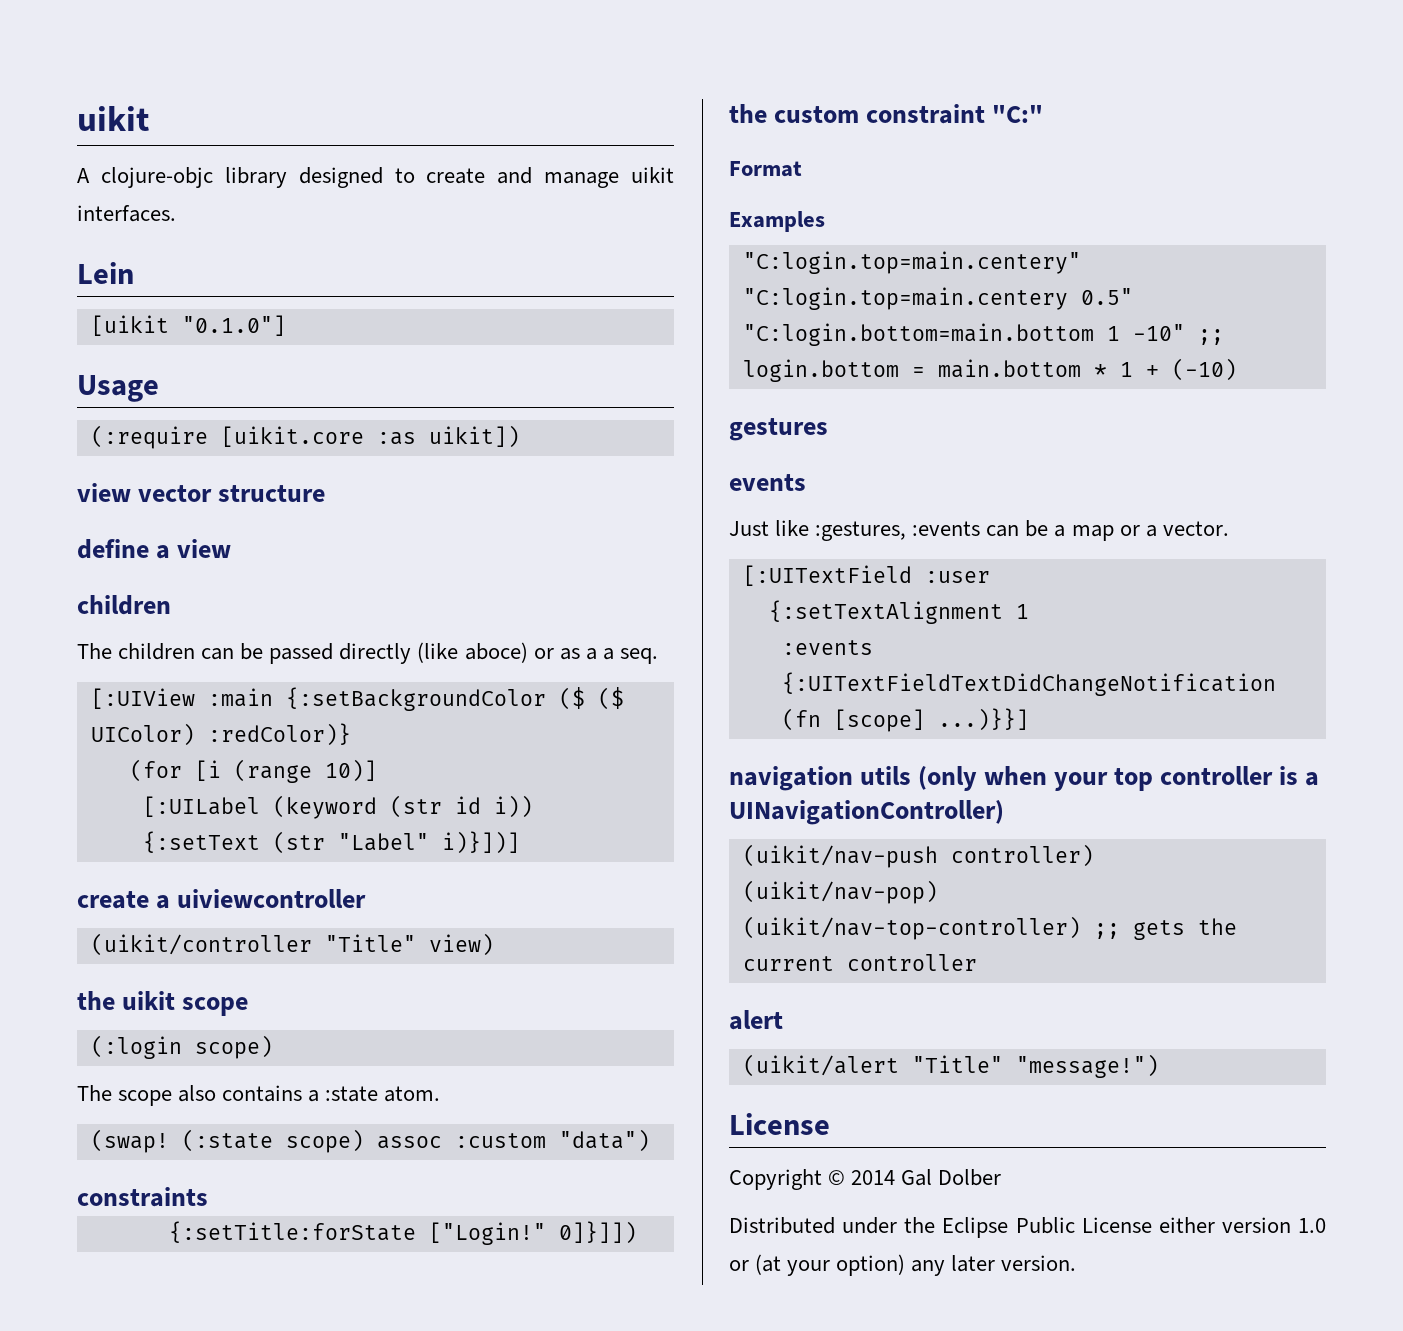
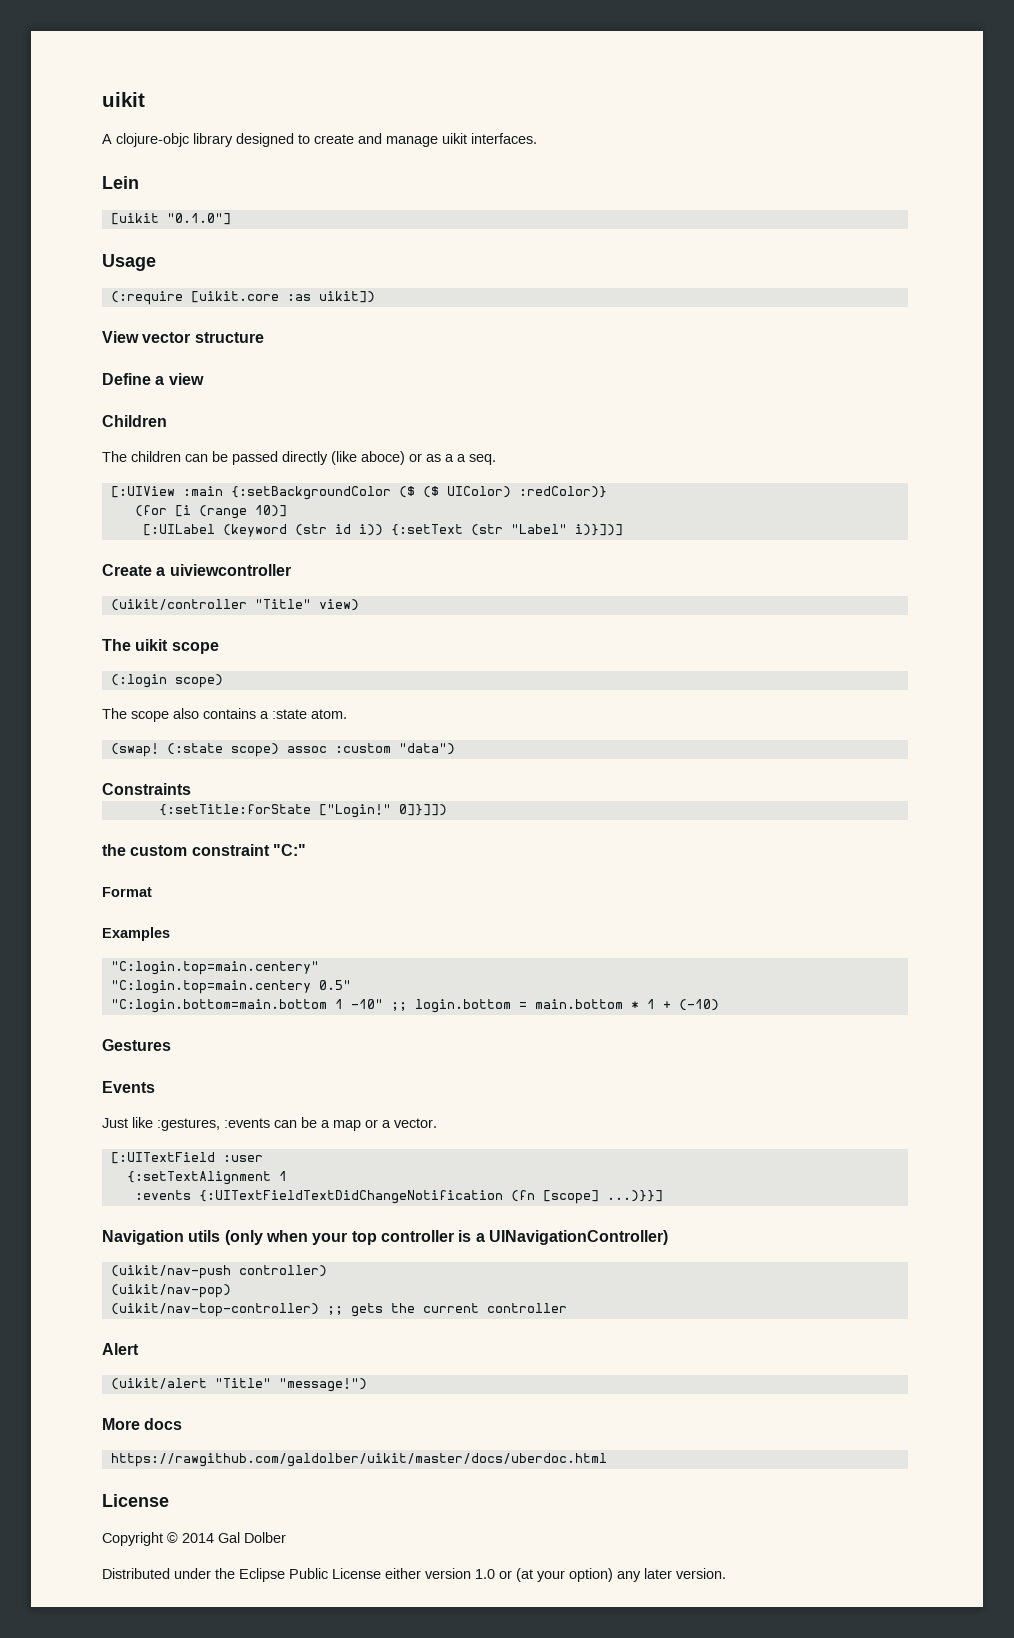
[77,483,131,502] view -> [102,331,139,343] View
[77,539,149,559] define -> [102,373,151,385] Define
[77,595,171,615] children -> [102,415,167,427] Children
[77,891,149,909] create -> [102,564,152,576] Create
[77,991,115,1010] the -> [102,639,131,651] The
[77,1187,208,1207] constraints -> [102,783,191,795] Constraints
[729,418,828,441] [729,474,806,491] gestures // events -> [102,1039,171,1051] [102,1081,155,1093] Gestures // Events
[729,766,853,791] navigation -> [102,1230,184,1245] Navigation
[729,1010,783,1030] alert -> [102,1343,139,1355] Alert
(1159, 1066) none -> [102,1418,183,1430] [110,1453,607,1467] // More docs // https://rawgithub.com/galdolber/uikit/master/docs/uberdoc.html

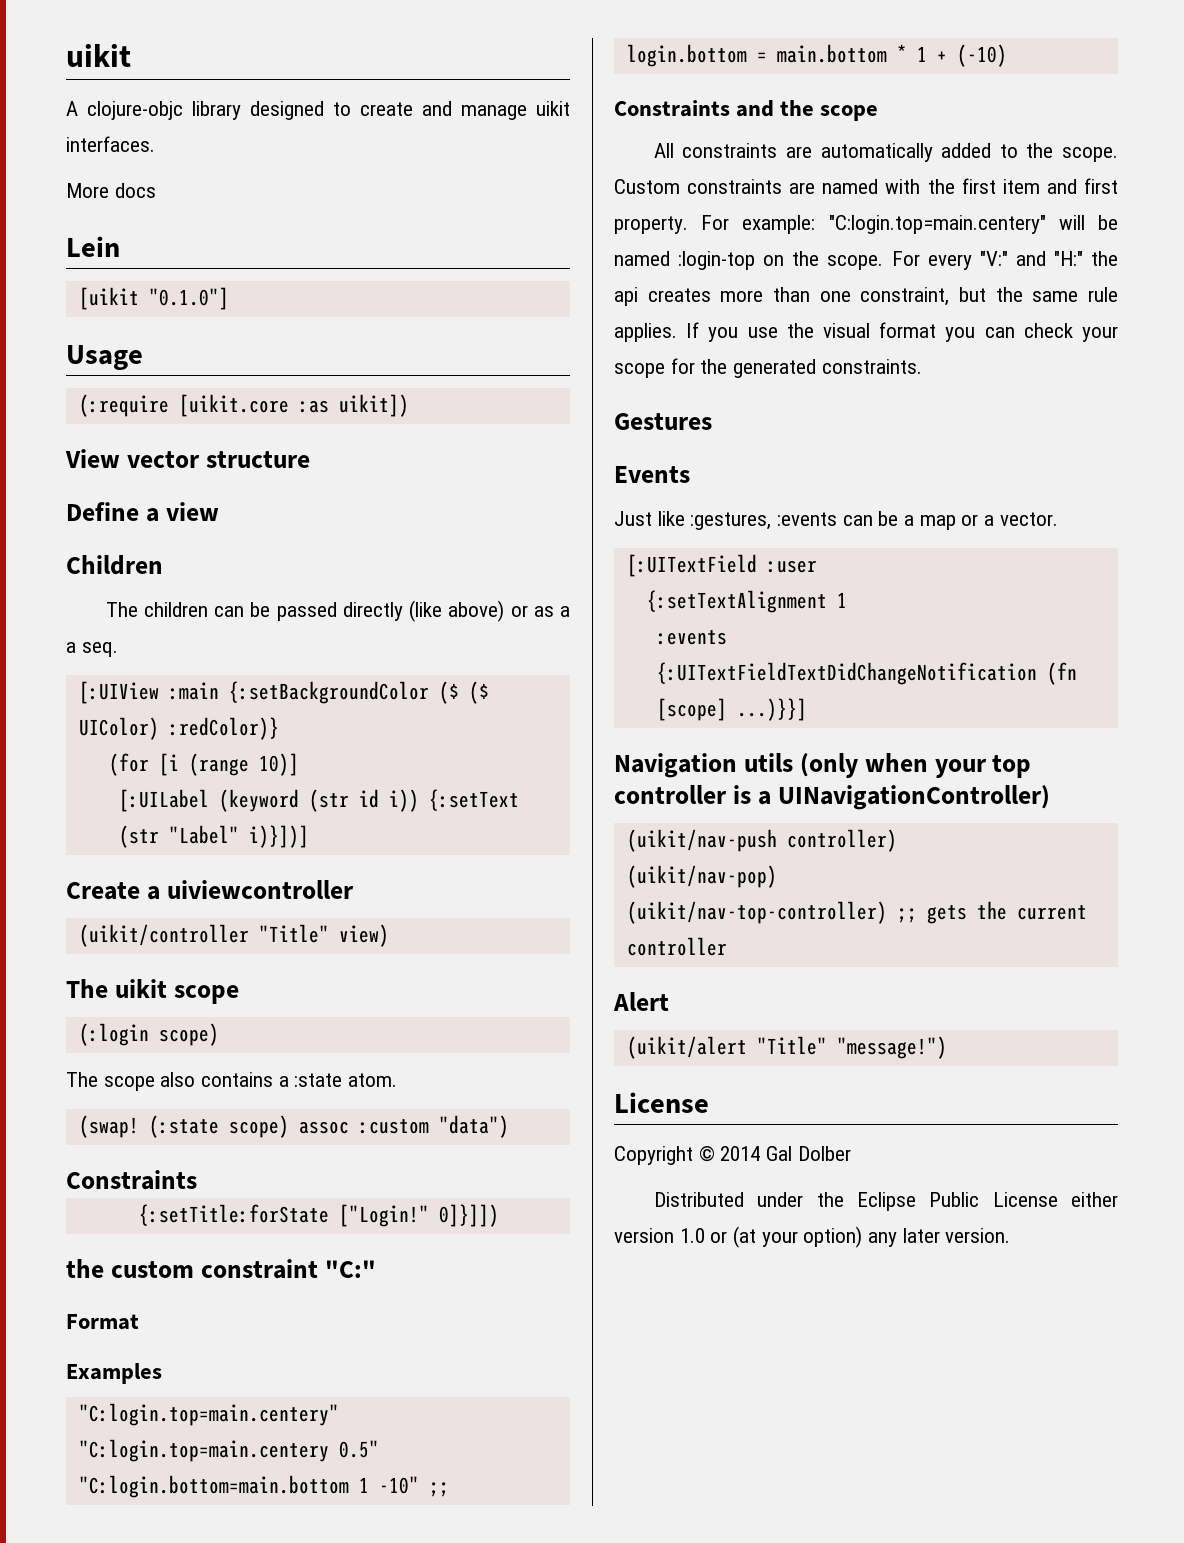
(537, 138) none -> [66,183,156,198] // More docs
[361,451,405,465] aboce) -> [448,600,505,622] above)
(719, 1005) none -> [614,100,879,121] [653,143,1118,162] [614,178,1118,194] [614,215,1118,234] [614,251,1118,270] [614,287,1118,306] [614,322,1118,342] [614,358,922,378] // Constraints and the scope // All constraints are automatically added to the scope. Custom constraints are named with the first item and first property. For example: "C:login.top=main.centery" will be named :login-top on the scope. For every "V:" and "H:" the api creates more than one constraint, but the same rule applies. If you use the visual format you can check your scope for the generated constraints.
[102,1418,183,1430] [110,1453,607,1467] // More docs // https://rawgithub.com/galdolber/uikit/master/docs/uberdoc.html -> (947, 1047) none

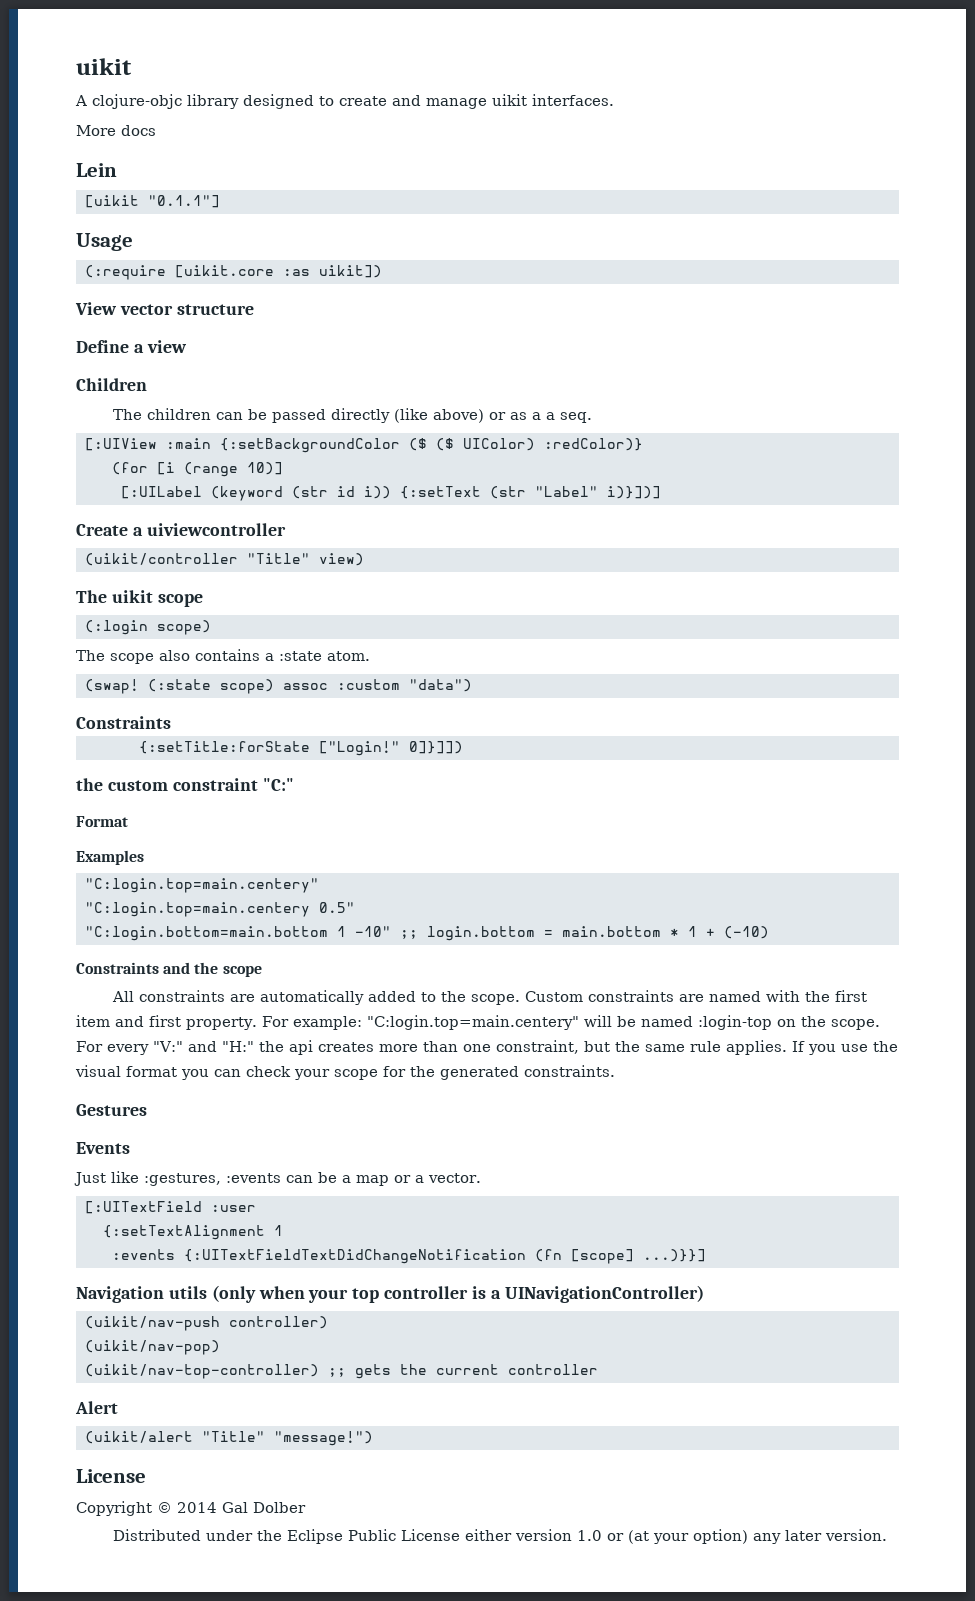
[148,287,229,310] "0.1.0"] -> [147,195,220,208] "0.1.1"]

